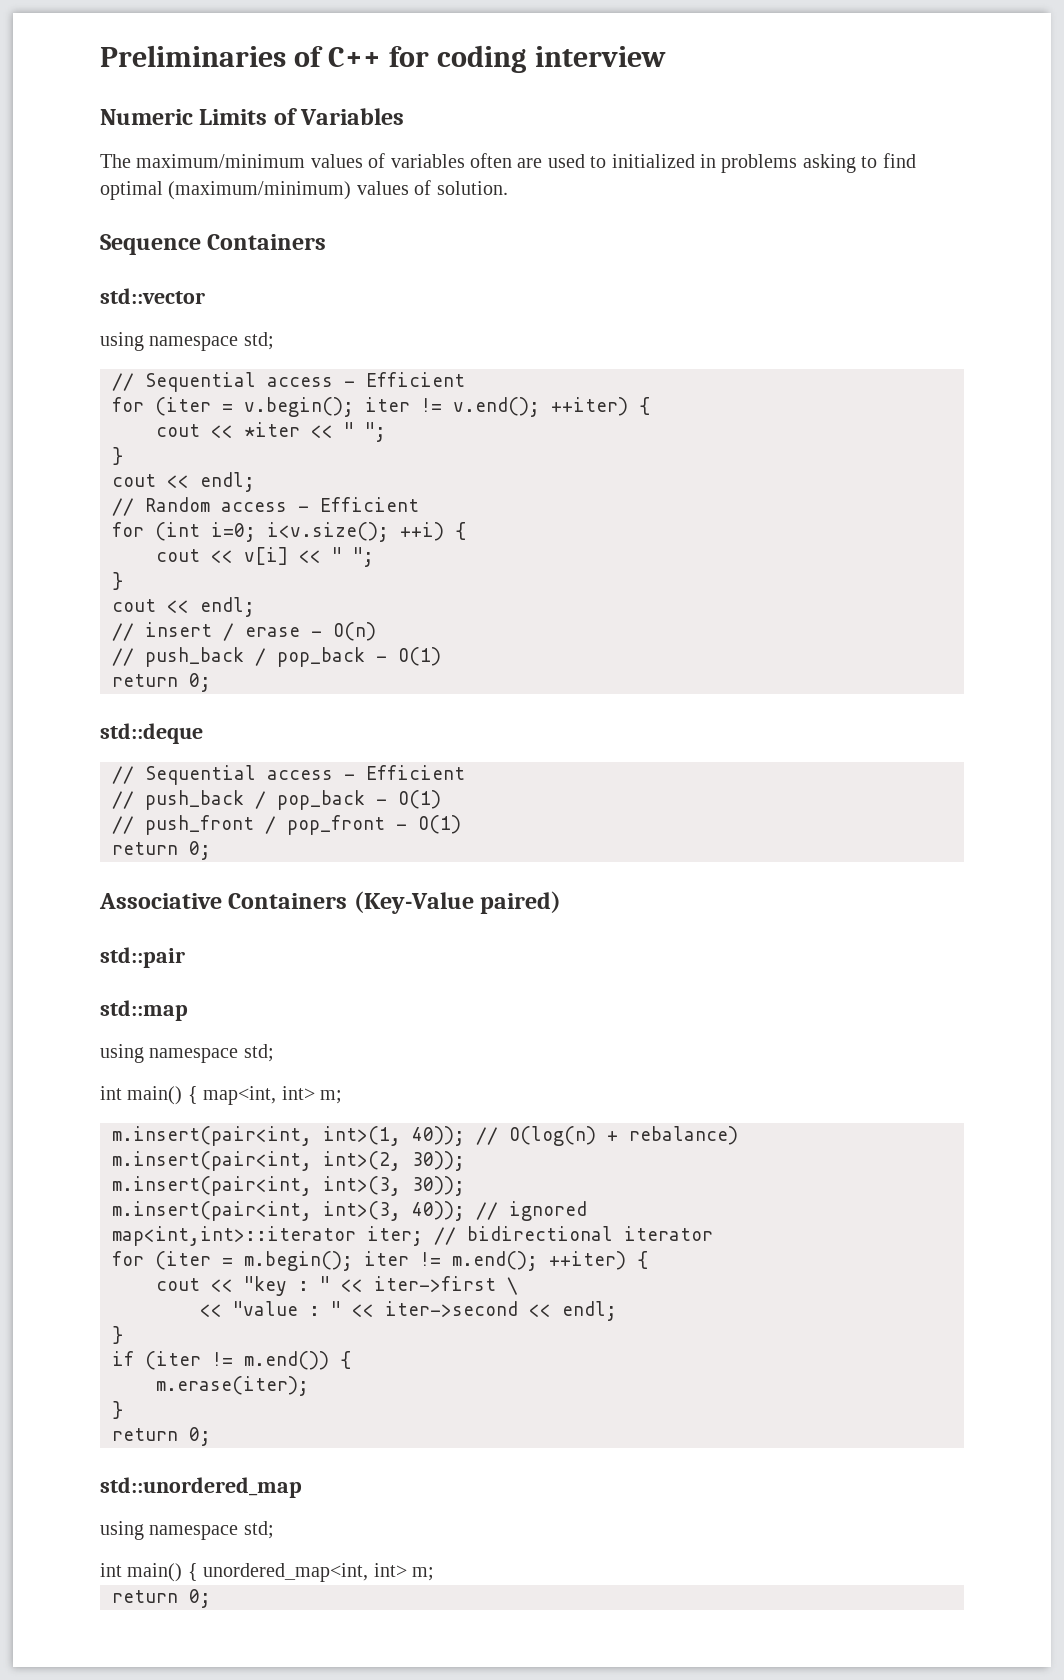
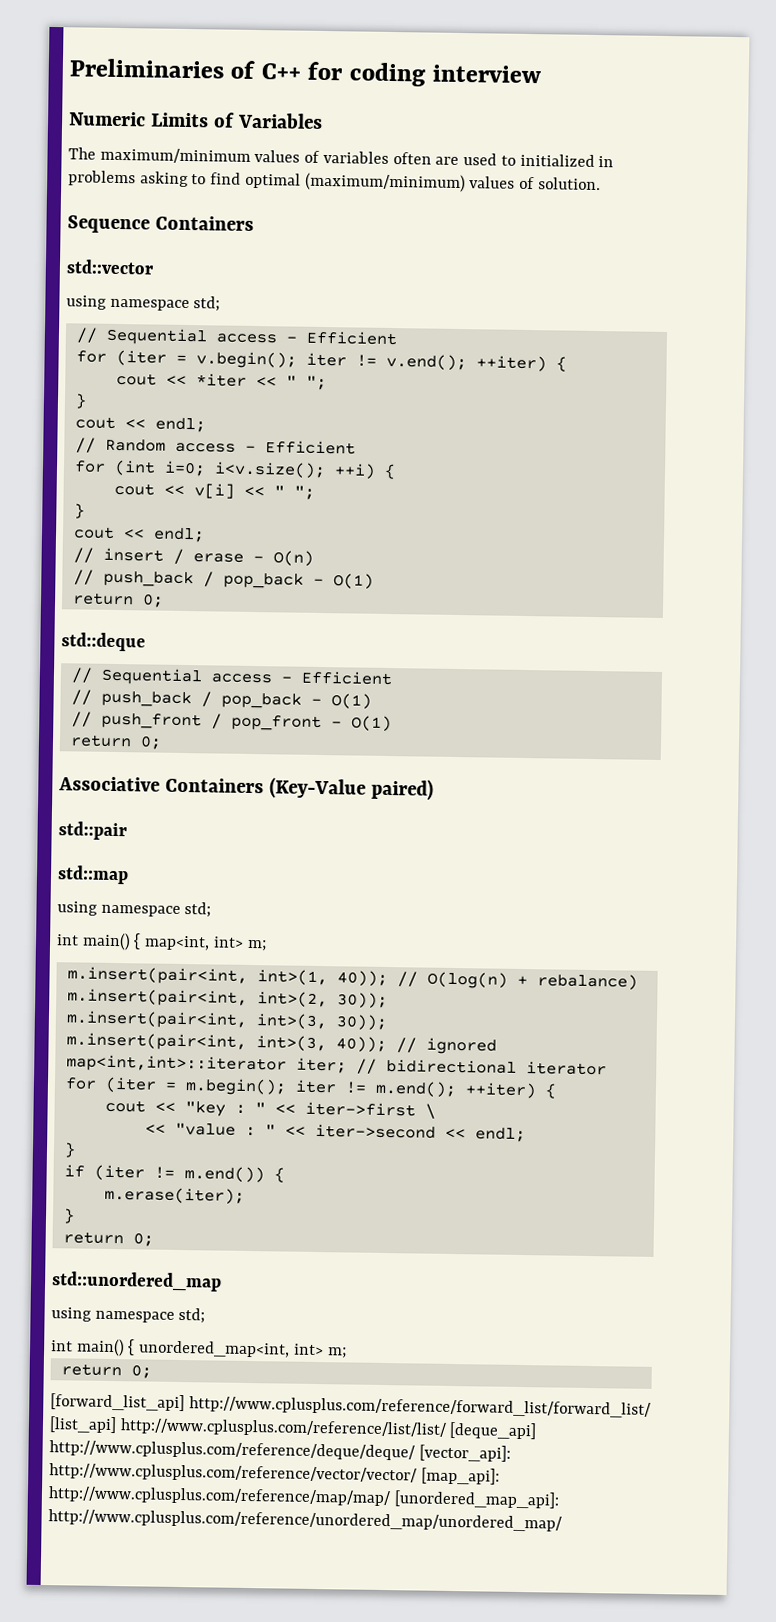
(211, 1598) none -> [50,1393,651,1418] [49,1416,538,1440] [49,1440,511,1462] [49,1463,500,1485] [48,1486,560,1509] [48,1509,562,1532] // [forward_list_api] http://www.cplusplus.com/reference/forward_list/forward_list/ [list_api] http://www.cplusplus.com/reference/list/list/ [deque_api] http://www.cplusplus.com/reference/deque/deque/ [vector_api]: http://www.cplusplus.com/reference/vector/vector/ [map_api]: http://www.cplusplus.com/reference/map/map/ [unordered_map_api]: http://www.cplusplus.com/reference/unordered_map/unordered_map/

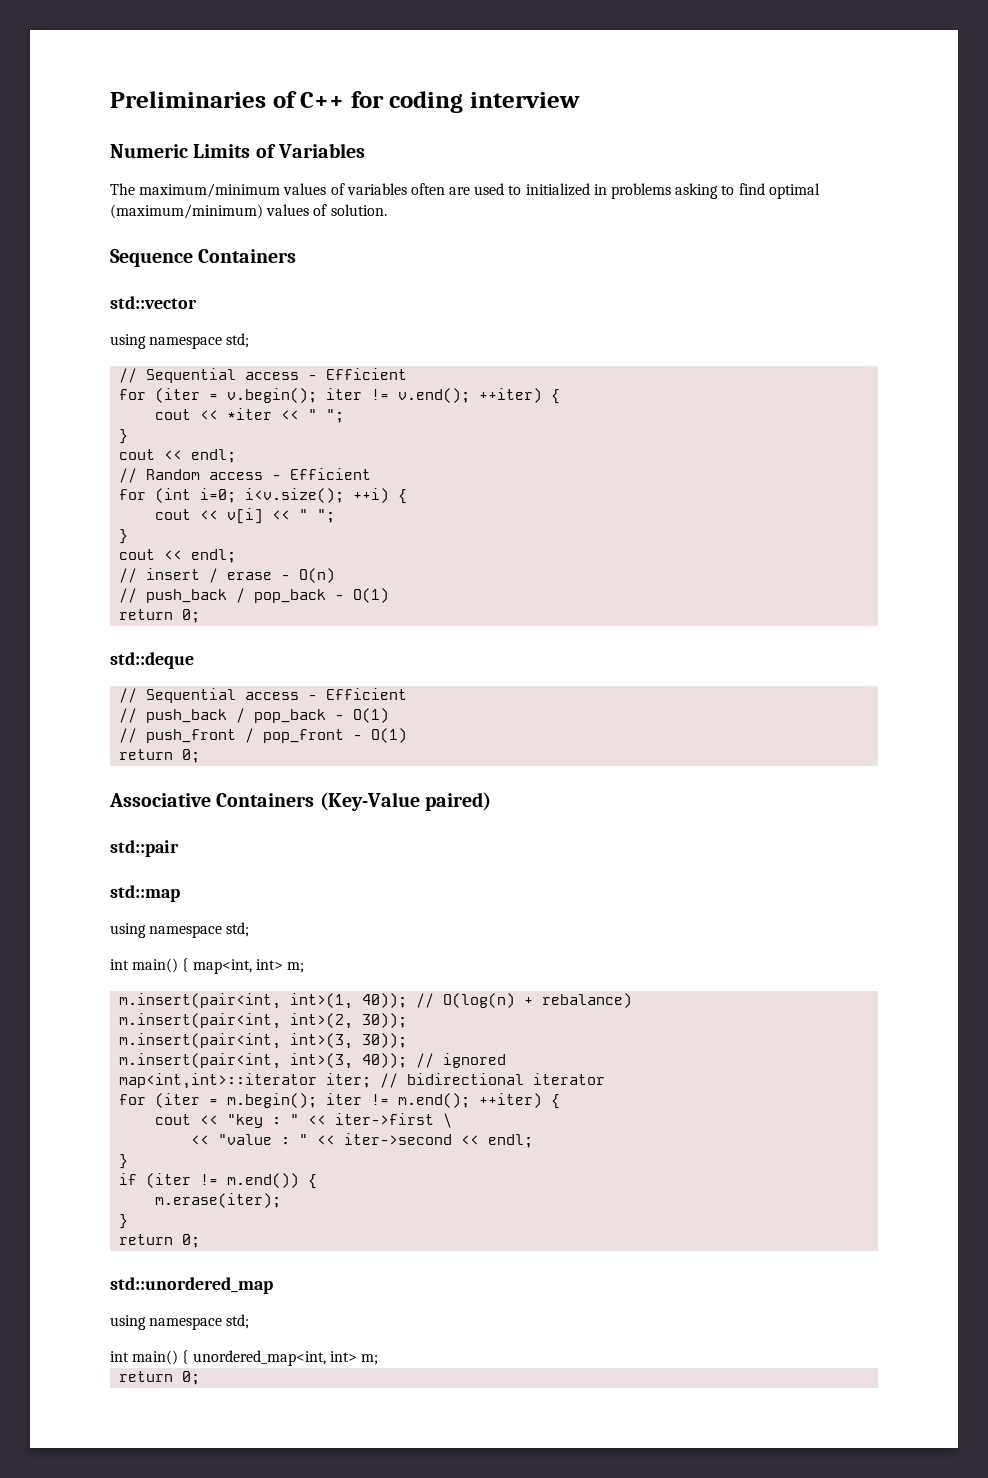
[50,1393,651,1418] [49,1416,538,1440] [49,1440,511,1462] [49,1463,500,1485] [48,1486,560,1509] [48,1509,562,1532] // [forward_list_api] http://www.cplusplus.com/reference/forward_list/forward_list/ [list_api] http://www.cplusplus.com/reference/list/list/ [deque_api] http://www.cplusplus.com/reference/deque/deque/ [vector_api]: http://www.cplusplus.com/reference/vector/vector/ [map_api]: http://www.cplusplus.com/reference/map/map/ [unordered_map_api]: http://www.cplusplus.com/reference/unordered_map/unordered_map/ -> (201, 1378) none

